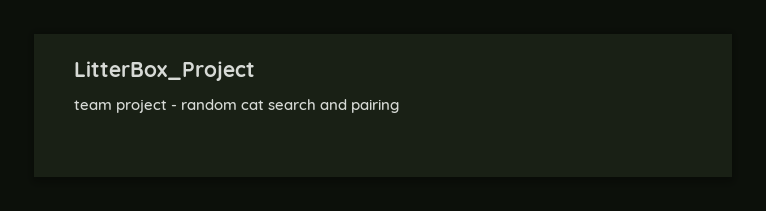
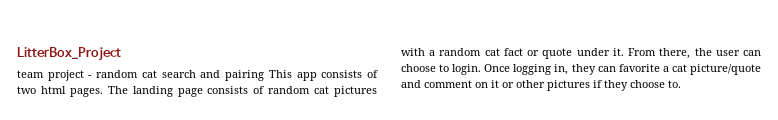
(400, 106) none -> [268,70,379,81] [17,86,377,97] [401,48,761,59] [401,64,761,75] [401,80,681,91] This app consists of two html pages. The landing page consists of random cat pictures with a random cat fact or quote under it. From there, the user can choose to login. Once logging in, they can favorite a cat picture/quote and comment on it or other pictures if they choose to.

